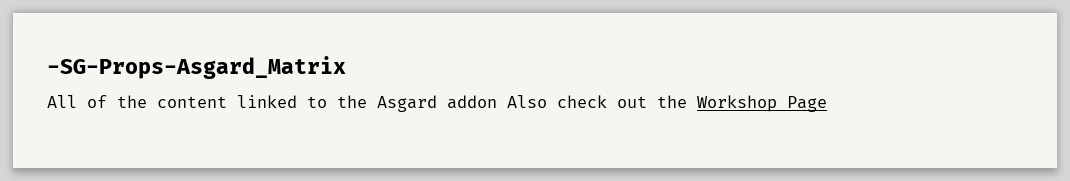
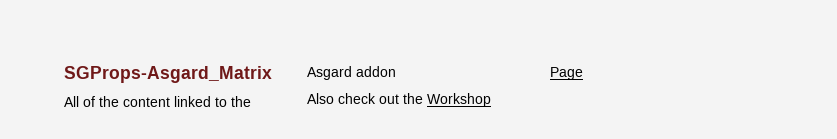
[47,56,346,79] -SG-Props-Asgard_Matrix -> [64,66,272,83] SGProps-Asgard_Matrix
(497, 102) none -> (396, 71) //

